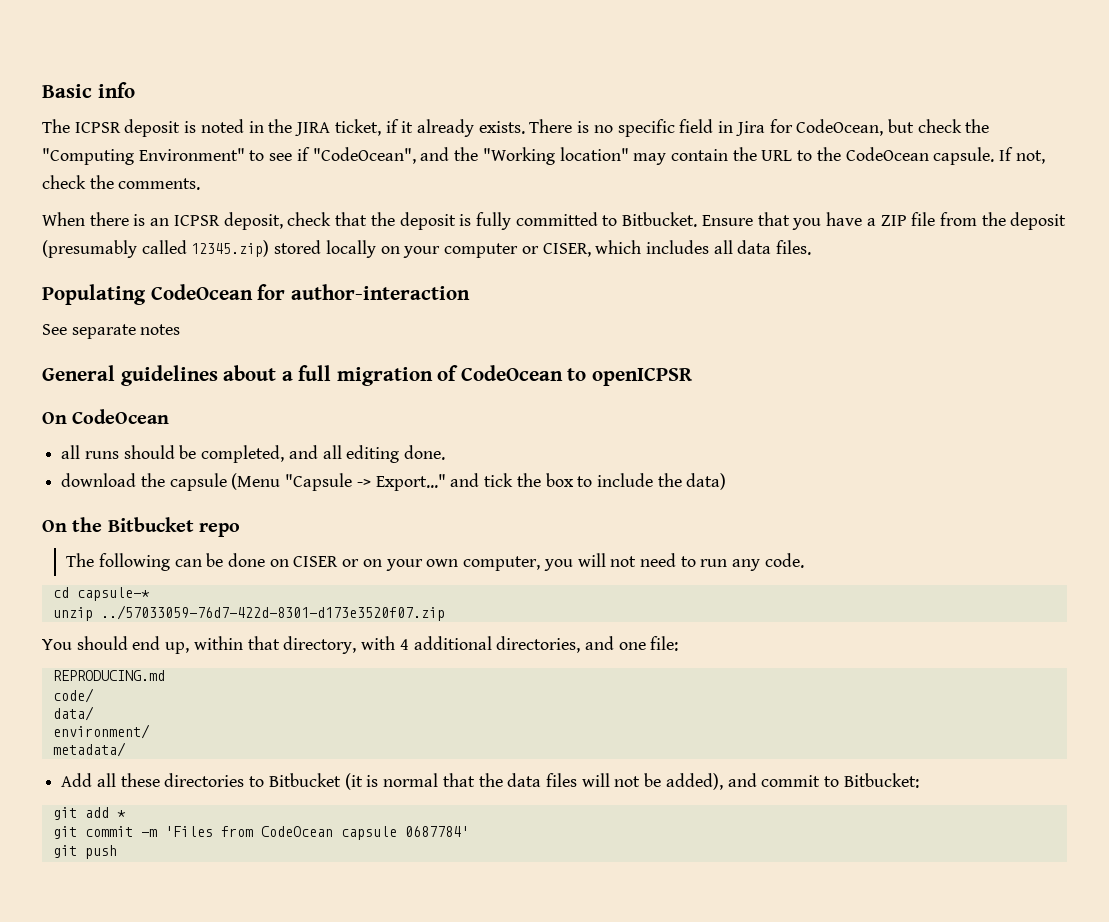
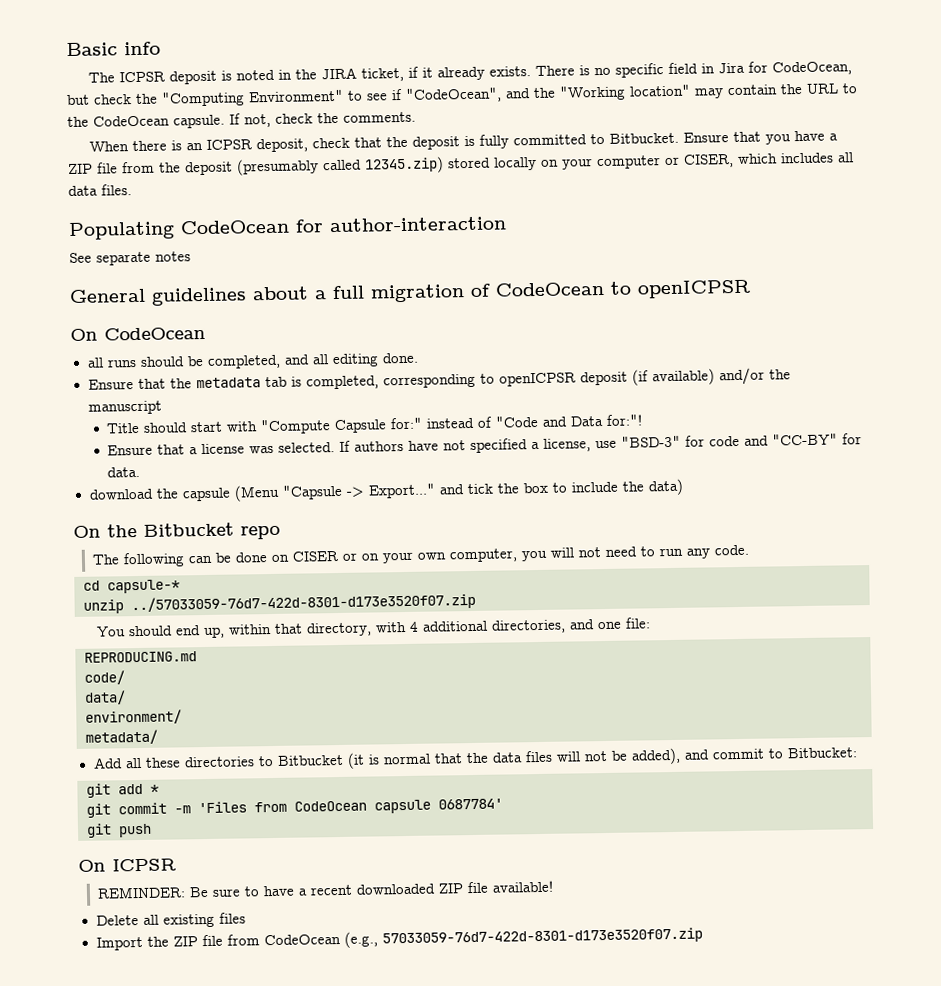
(446, 452) none -> [87,367,791,390] [87,400,162,415] [106,414,644,435] [107,433,863,456] [107,466,141,478] // Ensure that the metadata tab is completed, corresponding to openICPSR deposit (if available) and/or the manuscript // Title should start with "Compute Capsule for:" instead of "Code and Data for:"! // Ensure that a license was selected. If authors have not specified a license, use "BSD-3" for code and "CC-BY" for data.
(117, 852) none -> [78,858,177,872] [96,880,553,899] [95,912,246,928] [95,927,703,951] // On ICPSR // REMINDER: Be sure to have a recent downloaded ZIP file available! // Delete all existing files // Import the ZIP file from CodeOcean (e.g., 57033059-76d7-422d-8301-d173e3520f07.zip

